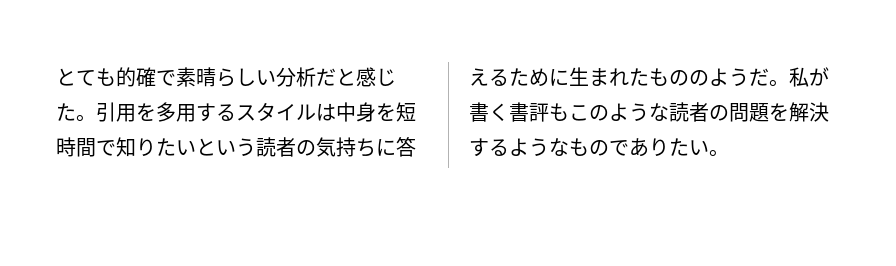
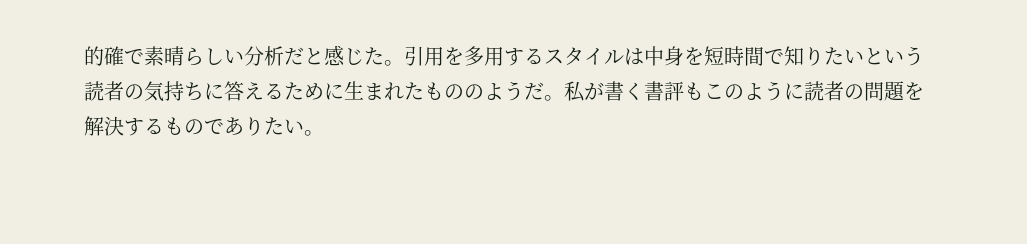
[56,68,116,86] とても -> (84, 56) none
[649,103,669,121] な -> [784,83,804,100] に
[509,138,569,156] ような -> (164, 126) none

